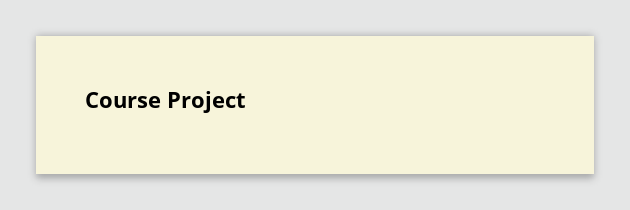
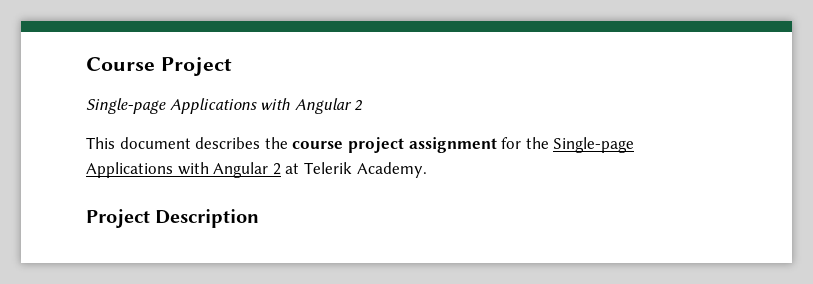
(246, 102) none -> [86,98,363,114] [86,137,635,153] [86,162,427,178] [86,209,260,228] // Single-page Applications with Angular 2 // This document describes the course project assignment for the Single-page Applications with Angular 2 at Telerik Academy. // Project Description

